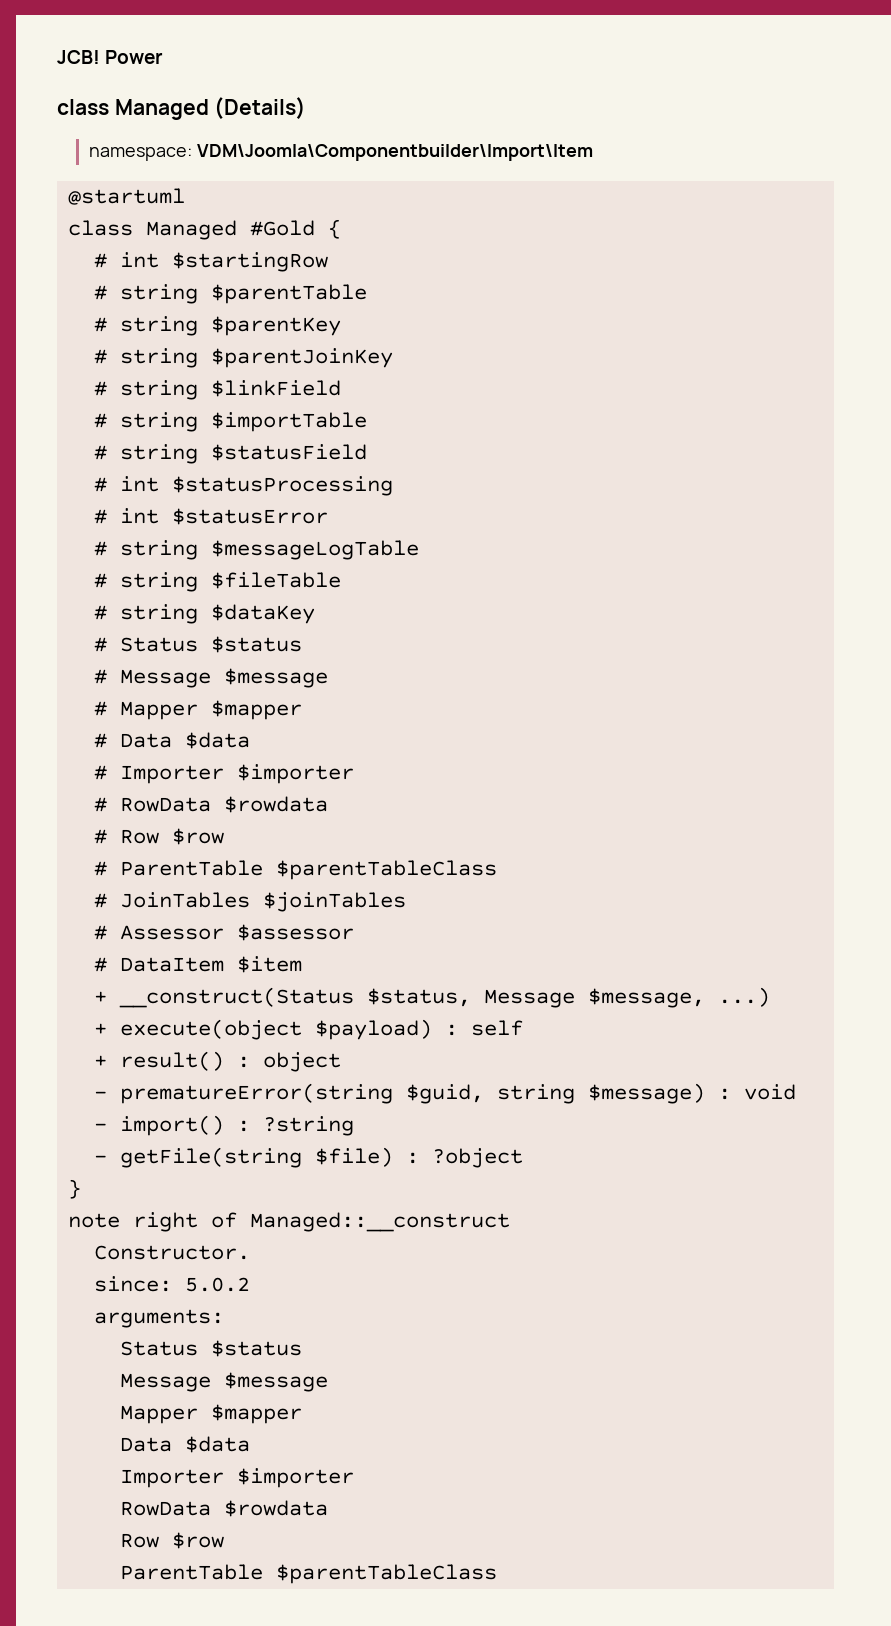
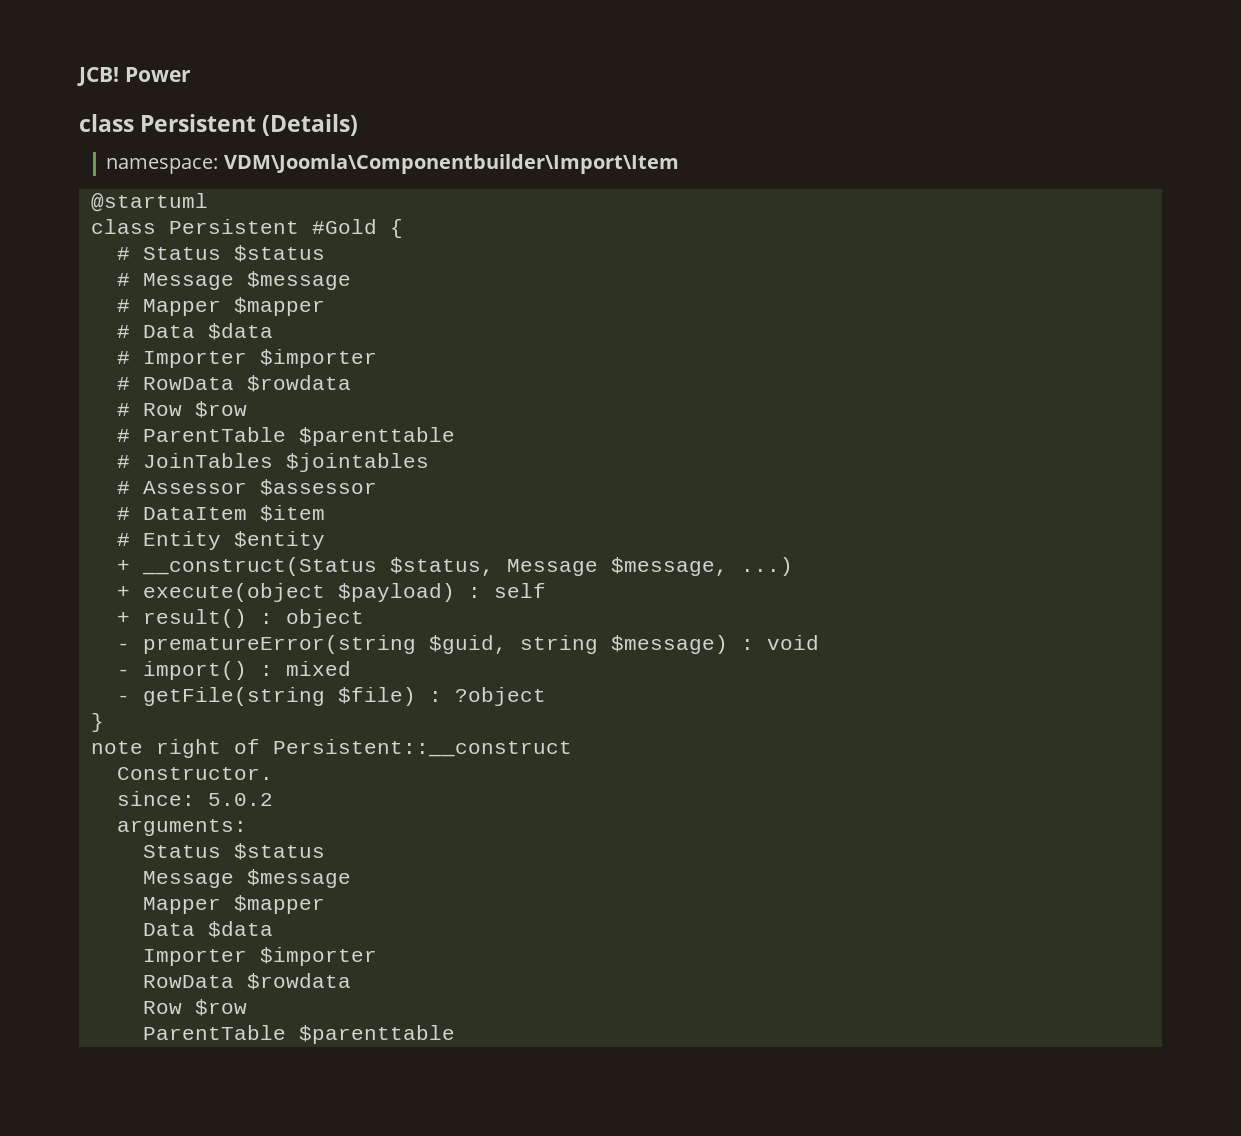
[114,99,209,120] Managed -> [140,114,257,132] Persistent
[145,220,237,240] Managed -> [168,219,299,234] Persistent
[93,252,328,272] [93,284,367,304] [93,316,341,336] [93,348,393,368] [93,380,341,400] [93,412,367,432] [93,444,367,464] [93,476,393,496] [93,508,328,525] [93,540,419,560] [93,572,341,592] [93,604,315,624] // # int $startingRow // # string $parentTable // # string $parentKey // # string $parentJoinKey // # string $linkField // # string $importTable // # string $statusField // # int $statusProcessing // # int $statusError // # string $messageLogTable // # string $fileTable // # string $dataKey -> (403, 228) none
[275,860,497,880] $parentTableClass -> [298,427,455,446] $parenttable
[262,892,406,912] $joinTables -> [285,453,429,472] $jointables
(302, 964) none -> [116,531,325,550] // # Entity $entity
[262,1116,354,1136] ?string -> [285,661,351,676] mixed
[249,1212,510,1232] Managed::__construct -> [272,739,572,757] Persistent::__construct
[275,1564,497,1584] $parentTableClass -> [298,1025,455,1044] $parenttable

